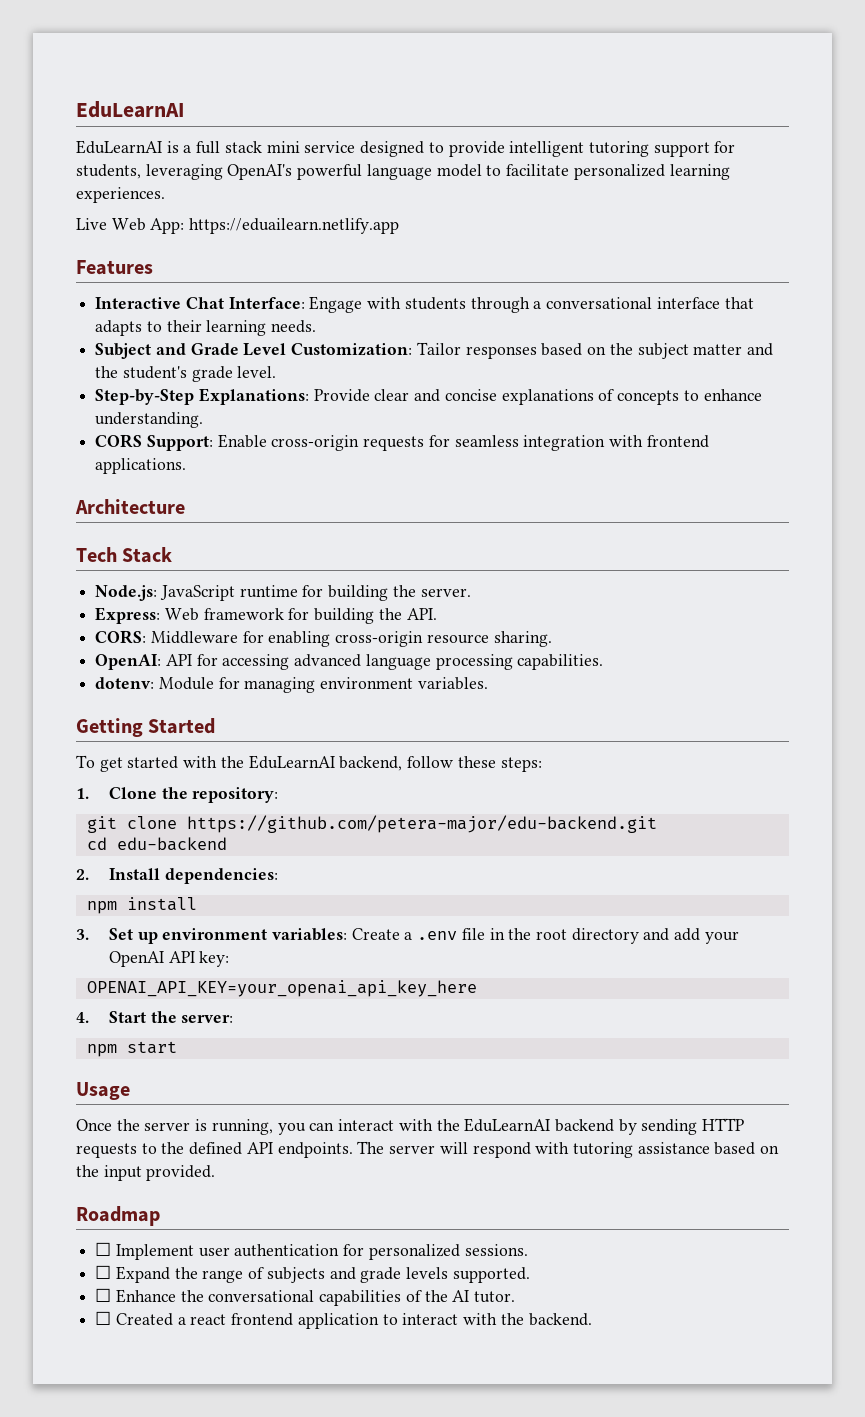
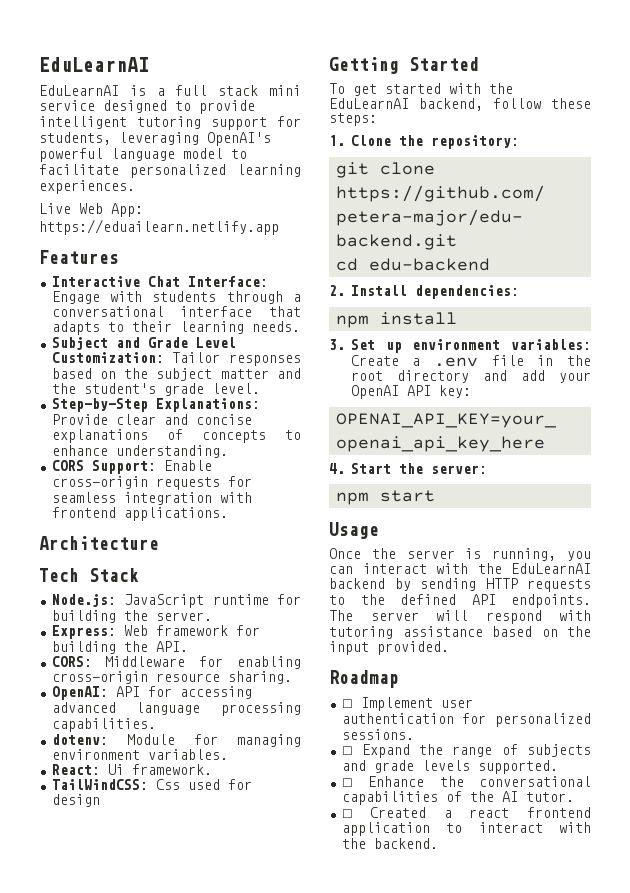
(488, 683) none -> [51,764,212,775] [51,779,252,790] [51,794,100,807] // React: Ui framework. // TailWindCSS: Css used for design

